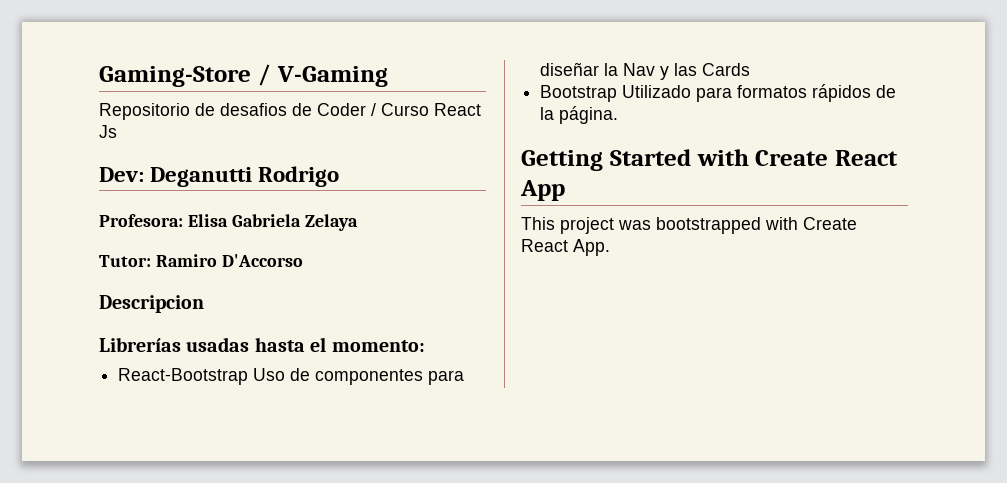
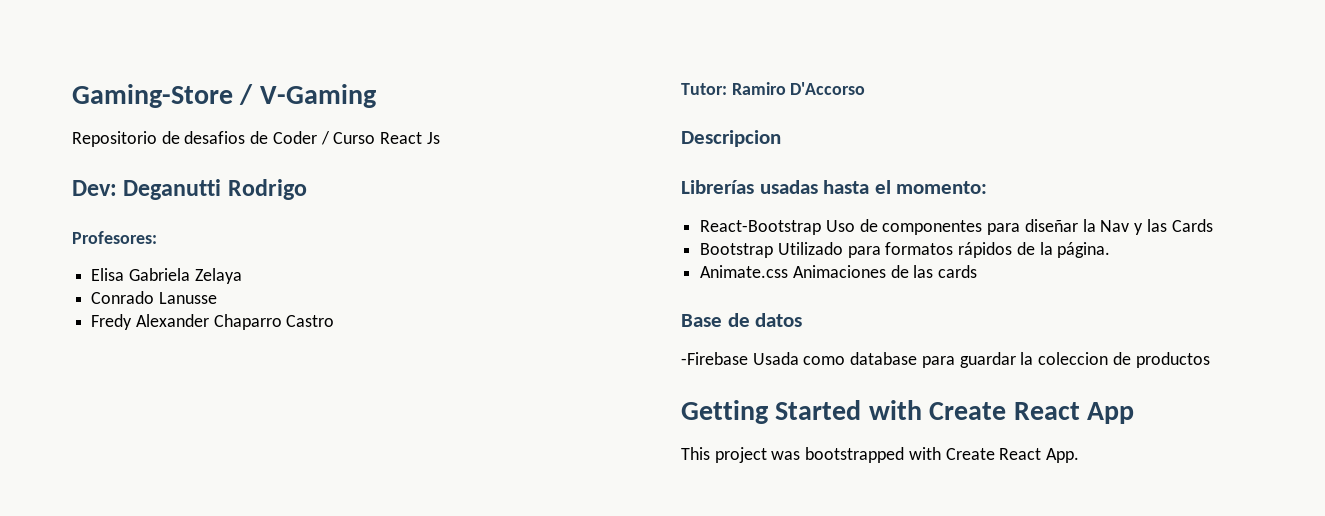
[99,214,183,227] Profesora: -> [72,231,157,244] Profesores: //
(358, 222) none -> [91,291,217,304] [91,314,335,330] // Conrado Lanusse // Fredy Alexander Chaparro Castro
(619, 115) none -> [700,265,978,278] [681,313,803,327] [681,352,1210,368] // Animate.css Animaciones de las cards // Base de datos // -Firebase Usada como database para guardar la coleccion de productos

